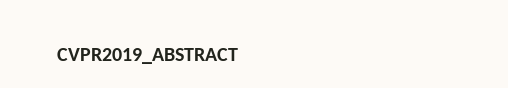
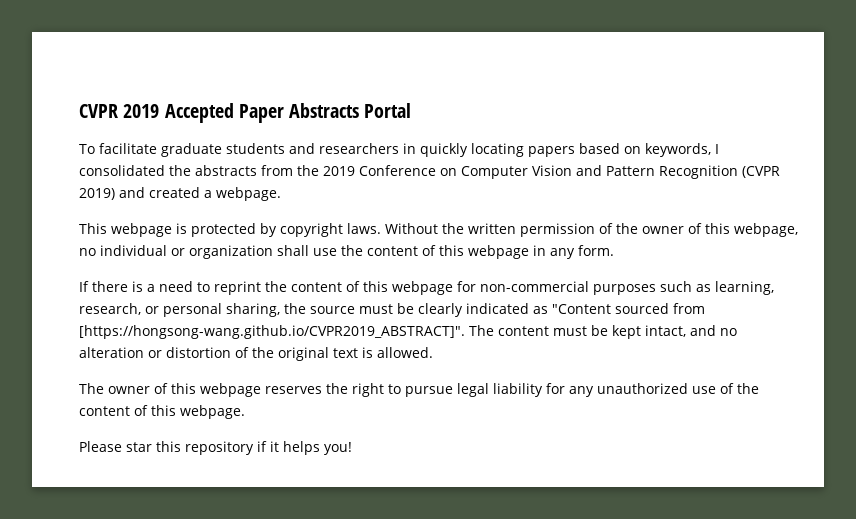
[57,48,238,64] CVPR2019_ABSTRACT -> [79,103,412,123] [79,143,719,157] [79,165,780,179] [79,187,281,201] [79,223,798,237] [79,245,614,259] [79,281,774,295] [79,303,705,317] [79,325,737,339] [79,347,433,361] [79,383,759,397] [79,405,245,419] [79,441,352,455] CVPR 2019 Accepted Paper Abstracts Portal // To facilitate graduate students and researchers in quickly locating papers based on keywords, I consolidated the abstracts from the 2019 Conference on Computer Vision and Pattern Recognition (CVPR 2019) and created a webpage. // This webpage is protected by copyright laws. Without the written permission of the owner of this webpage, no individual or organization shall use the content of this webpage in any form. // If there is a need to reprint the content of this webpage for non-commercial purposes such as learning, research, or personal sharing, the source must be clearly indicated as "Content sourced from [https://hongsong-wang.github.io/CVPR2019_ABSTRACT]". The content must be kept intact, and no alteration or distortion of the original text is allowed. // The owner of this webpage reserves the right to pursue legal liability for any unauthorized use of the content of this webpage. // Please star this repository if it helps you!

